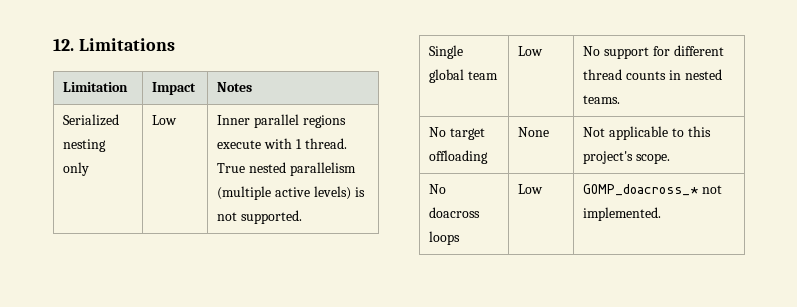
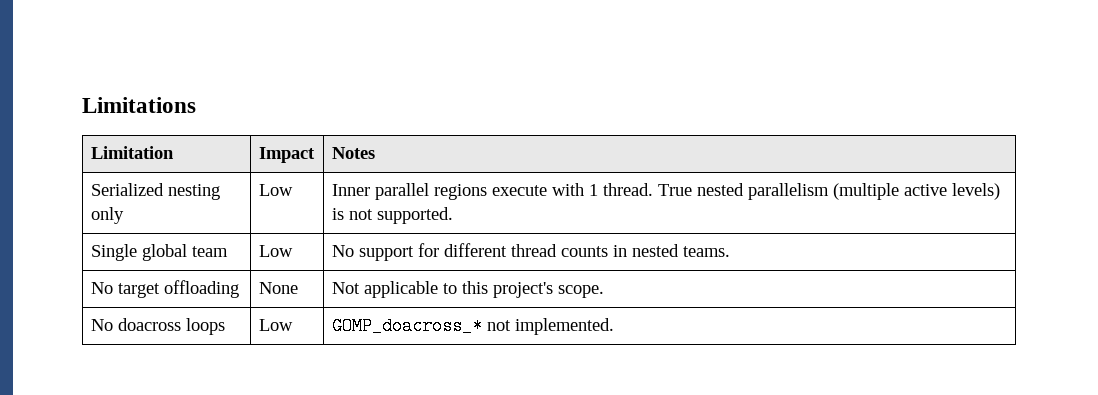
[53,38,74,51] 12. -> (82, 105) none

